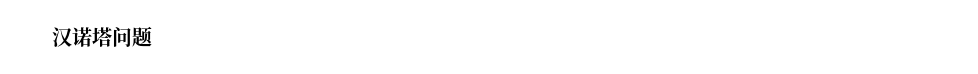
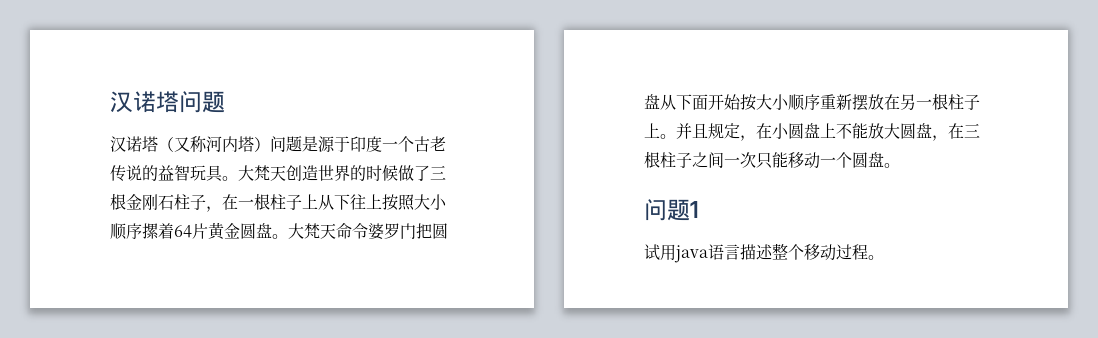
(152, 36) none -> [110,136,446,152] [110,165,446,182] [110,193,447,212] [110,222,448,240] [644,93,980,111] [644,123,980,141] [644,151,900,169] [644,199,699,221] [644,243,884,263] // 汉诺塔（又称河内塔）问题是源于印度一个古老传说的益智玩具。大梵天创造世界的时候做了三根金刚石柱子，在一根柱子上从下往上按照大小顺序摞着64片黄金圆盘。大梵天命令婆罗门把圆盘从下面开始按大小顺序重新摆放在另一根柱子上。并且规定，在小圆盘上不能放大圆盘，在三根柱子之间一次只能移动一个圆盘。 // 问题1 // 试用java语言描述整个移动过程。

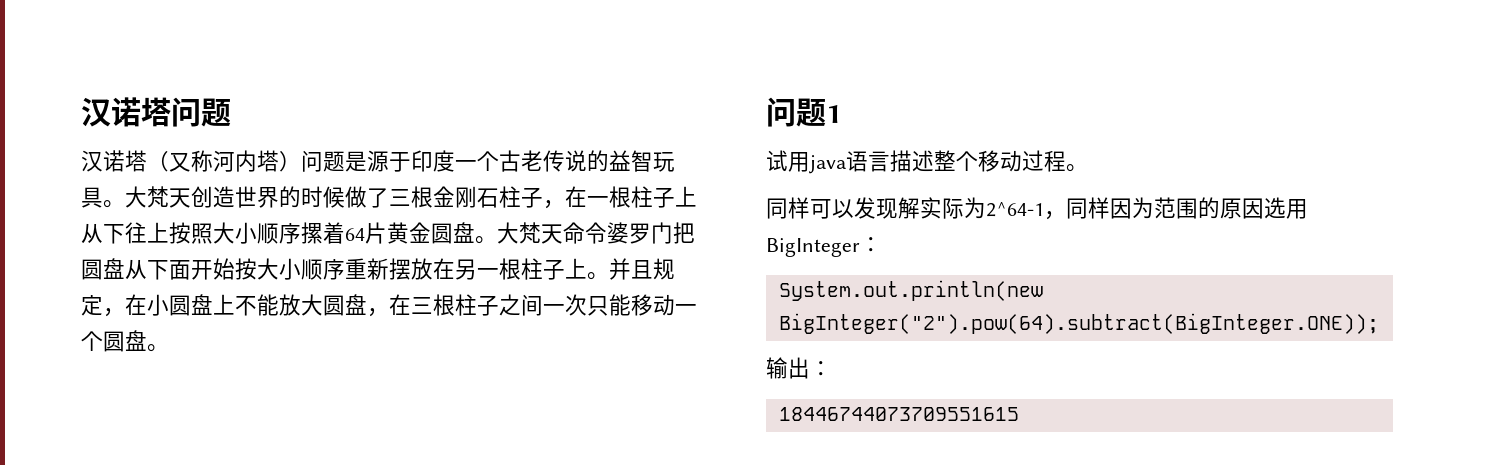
(884, 257) none -> [766,197,1308,220] [766,237,882,257] [778,280,1043,301] [778,313,1379,334] [766,357,832,379] [778,407,1019,421] // 同样可以发现解实际为2^64-1，同样因为范围的原因选用BigInteger： // System.out.println(new BigInteger("2").pow(64).subtract(BigInteger.ONE)); // 输出： // 18446744073709551615

